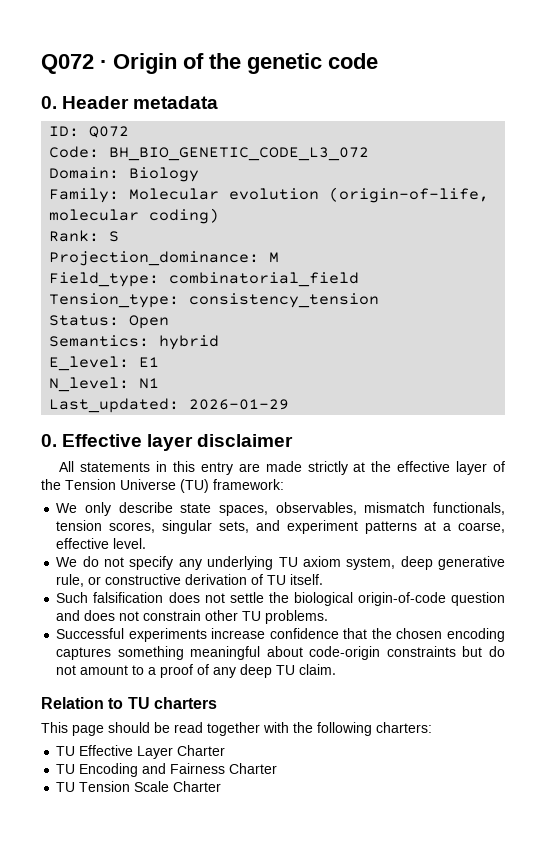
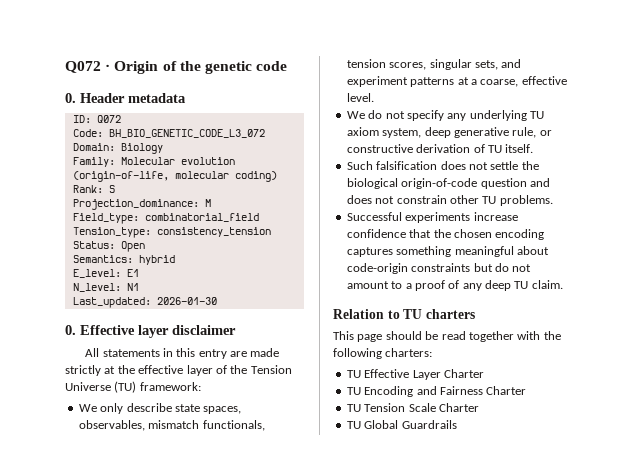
[189,399,290,410] 2026-01-29 -> [156,297,217,305] 2026-01-30
(222, 786) none -> [346,420,457,429] // TU Global Guardrails

